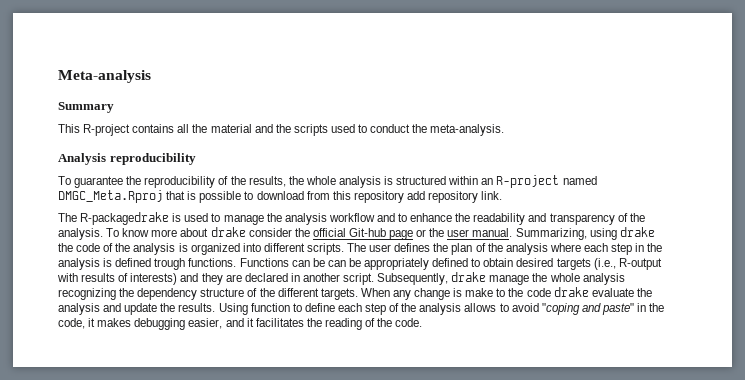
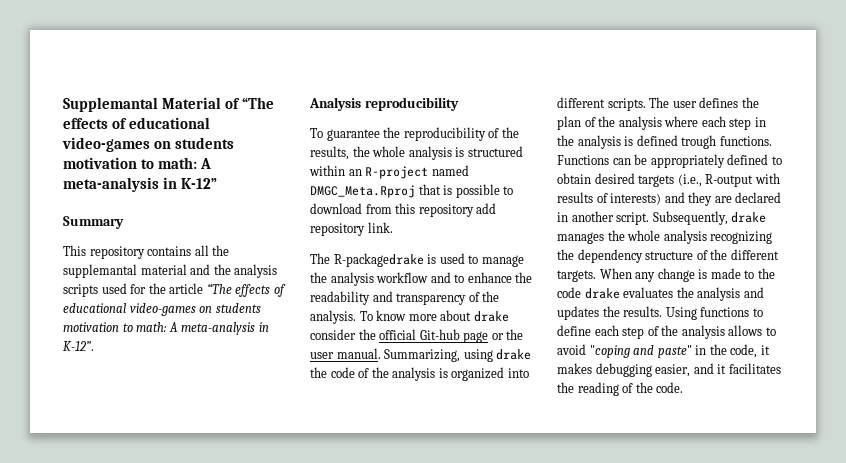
[58,70,151,83] Meta-analysis -> [63,97,275,112] [63,117,211,129] [62,137,235,152] [63,157,212,169] [63,177,218,192] Supplemantal Material of “The effects of educational video-games on students motivation to math: A meta-analysis in K-12”
[83,124,131,136] R-project -> [89,246,145,259] repository
(208, 128) none -> [63,264,137,278] supplemantal
(291, 128) none -> [234,264,278,278] analysis
[358,124,505,136] to conduct the meta-analysis. -> [130,283,286,297] [63,303,261,316] [63,322,269,335] [63,341,94,351] for the article “The effects of educational video-games on students motivation to math: A meta-analysis in K-12”.
[327,258,361,267] can be -> (648, 159) none
[489,275,530,285] manage -> [557,232,604,244] manages
[465,288,494,297] make -> [710,268,741,279] made
[591,288,634,297] evaluate -> [623,287,674,298] evaluates
[124,303,158,315] update -> [557,306,599,320] updates
[250,303,290,312] function -> [700,307,750,317] functions

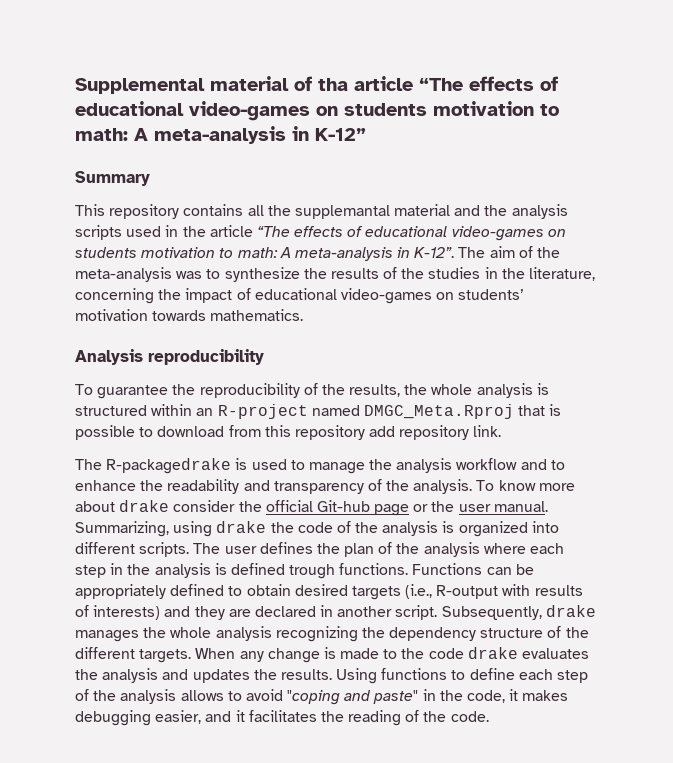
[63,97,241,112] Supplemantal Material of -> [75,76,413,94] Supplemental material of tha article
[130,284,147,294] for -> [165,225,179,237] in
(94, 346) none -> [458,246,561,258] [75,267,596,282] [75,288,525,304] [75,309,304,321] The aim of the meta-analysis was to synthesize the results of the studies in the literature, concerning the impact of educational video-games on students’ motivation towards mathematics.

